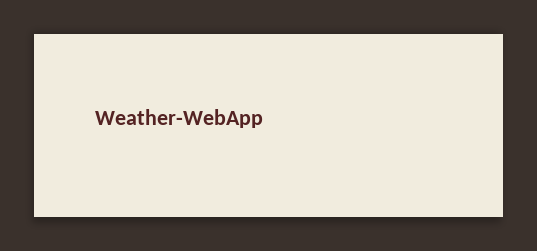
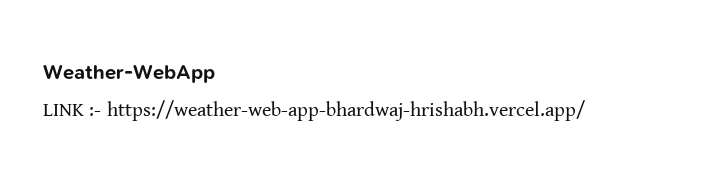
(263, 118) none -> [43,100,585,121] // LINK :- https://weather-web-app-bhardwaj-hrishabh.vercel.app/

